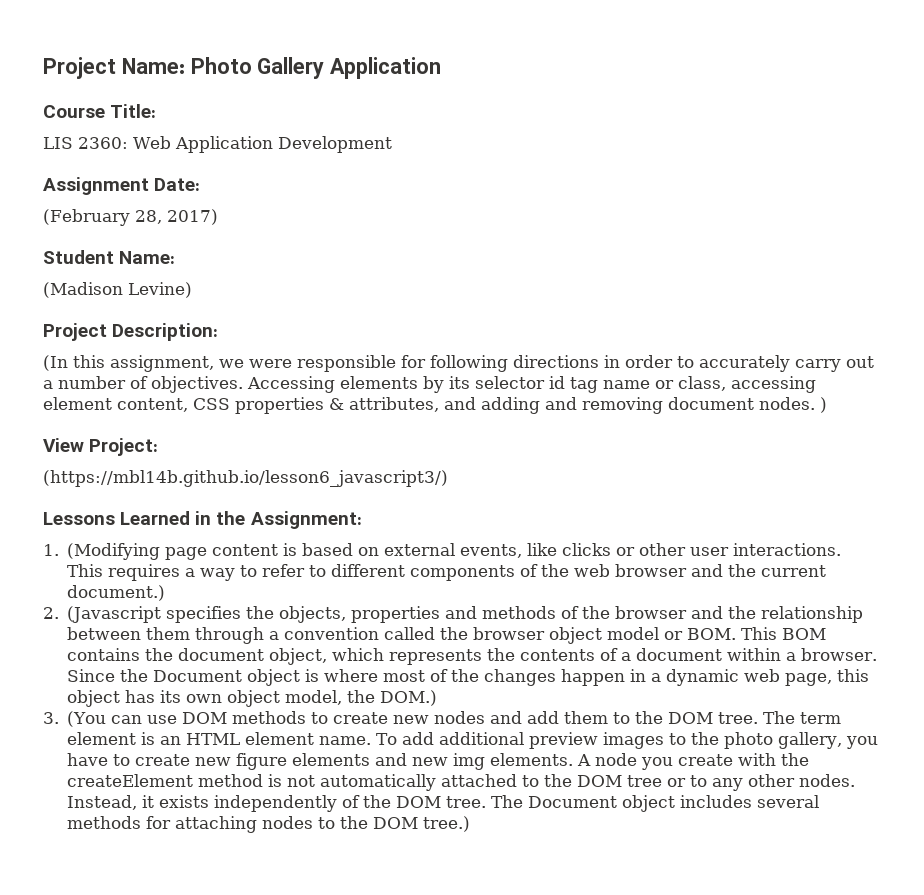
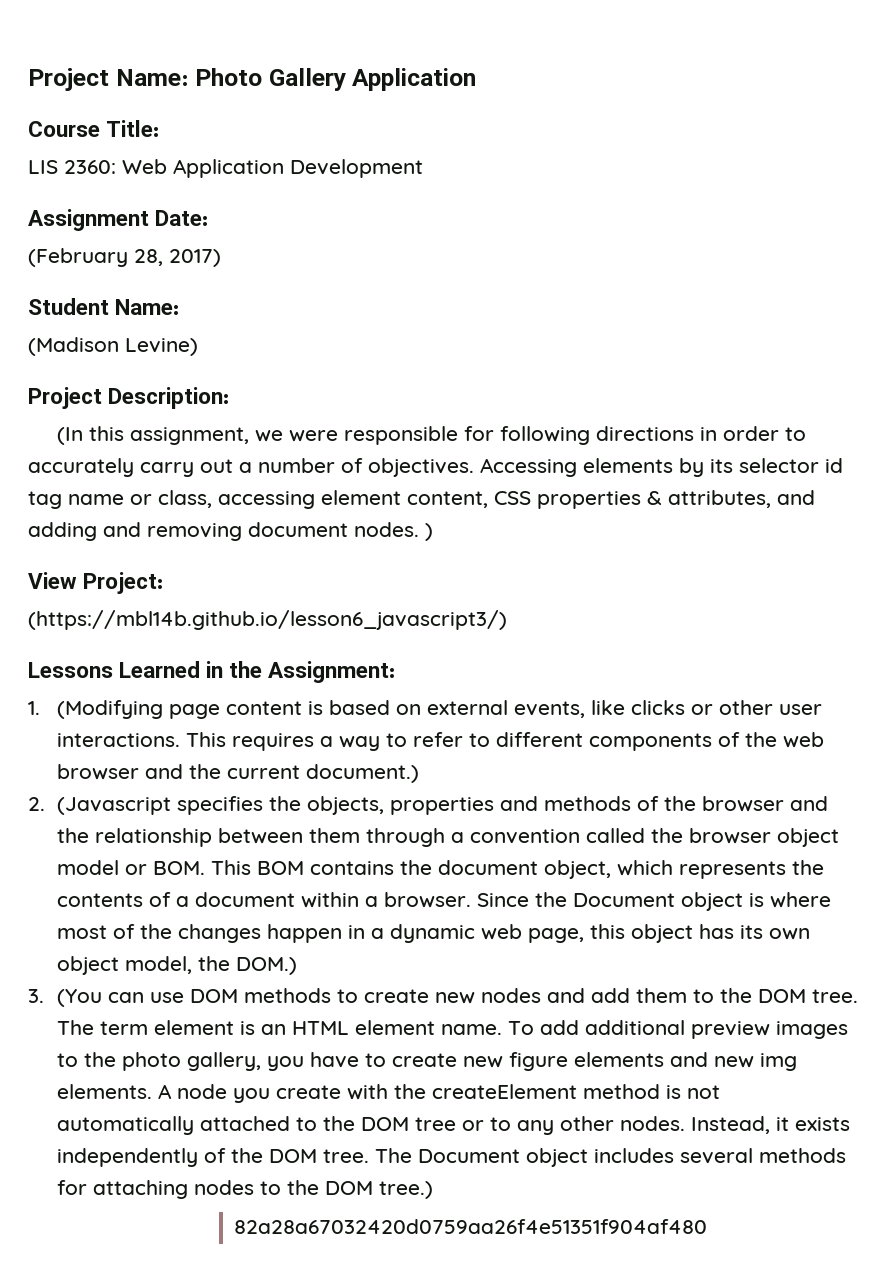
(471, 824) none -> [234,1219,708,1234] // 82a28a67032420d0759aa26f4e51351f904af480

